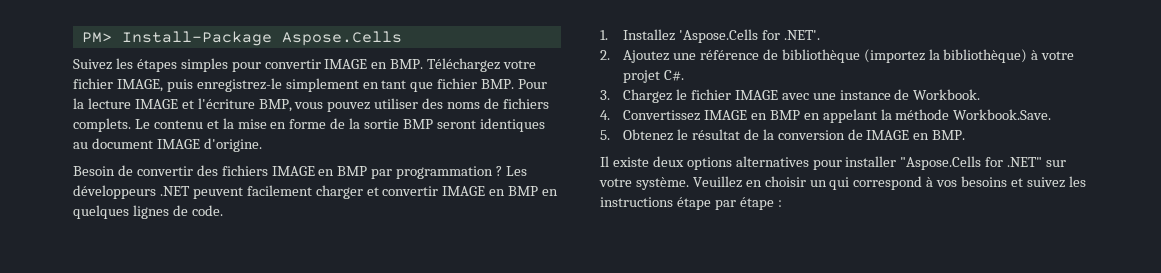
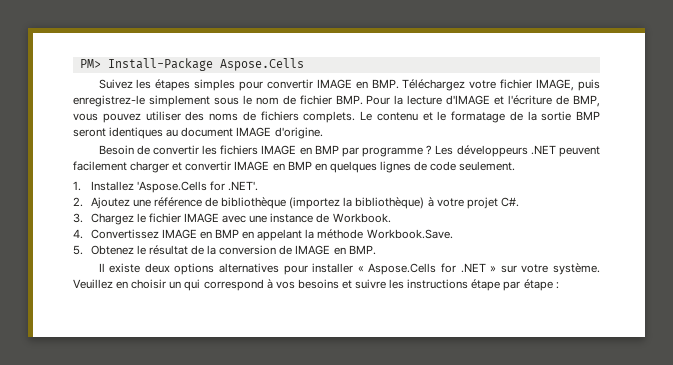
[362,80,434,92] en tant que -> [213,95,296,105] sous le nom de
[134,99,178,109] IMAGE -> [446,95,491,105] d'IMAGE
(255, 103) none -> [556,95,570,105] de
[222,118,327,129] la mise en forme -> [437,111,505,123] le formatage
[196,165,218,176] des -> [202,145,218,155] les
[396,166,494,179] programmation -> [362,147,424,157] programme
[191,205,223,216] code. -> [430,161,516,171] code seulement.
[900,156,1043,170] "Aspose.Cells for .NET" -> [357,263,497,275] « Aspose.Cells for .NET »
[1026,177,1065,188] suivez -> [355,279,387,289] suivre

